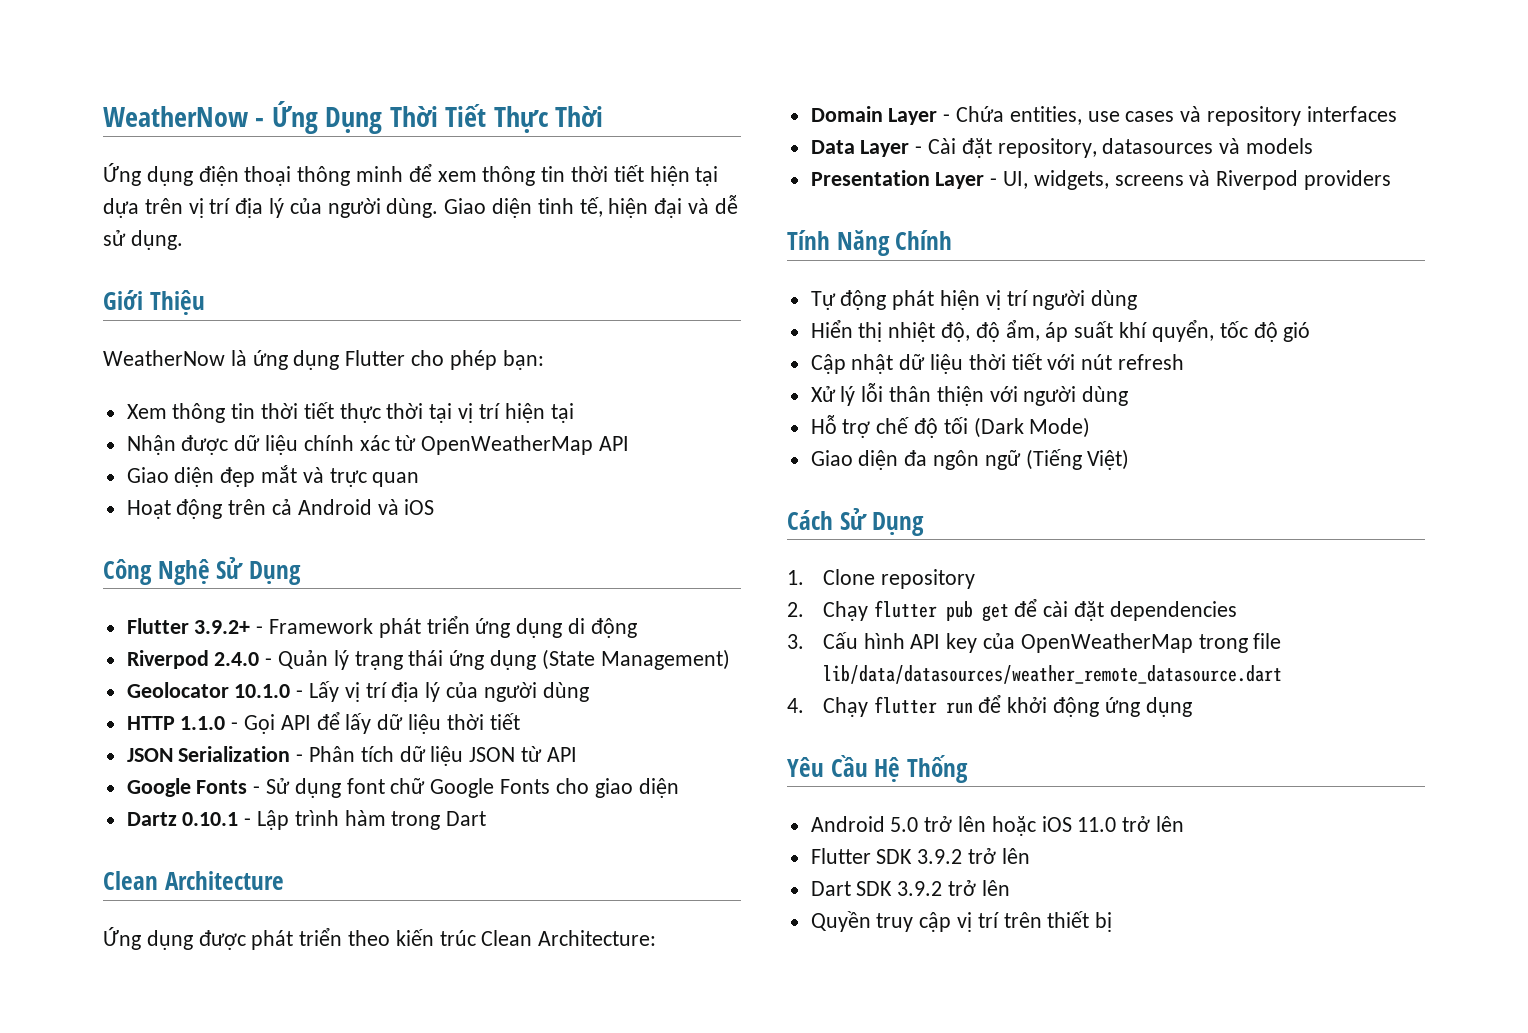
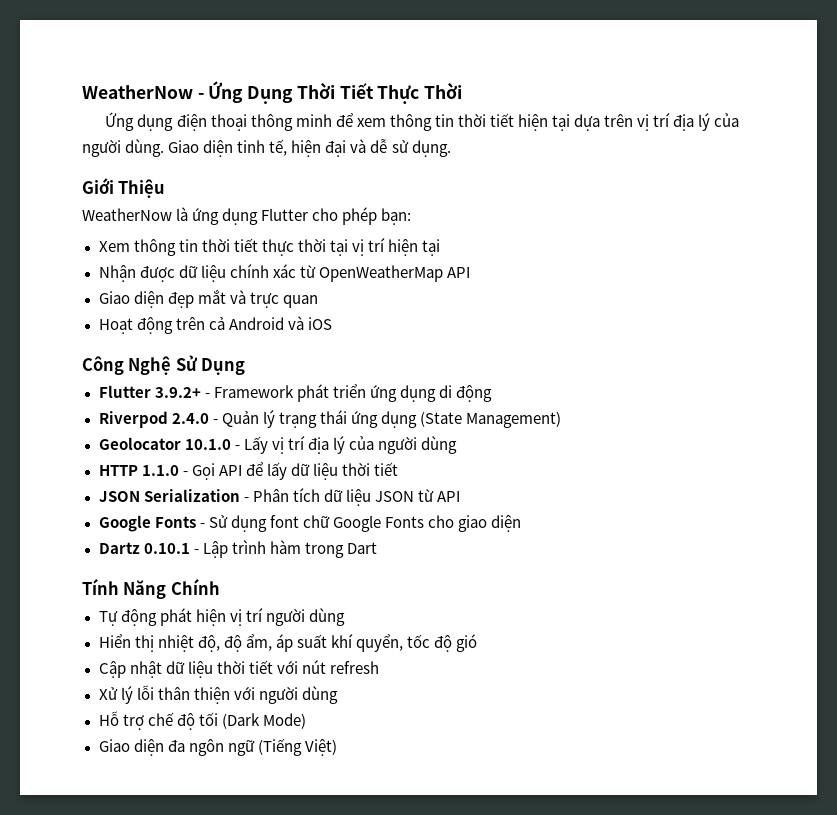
[103,871,284,890] [103,927,657,950] [810,106,1397,126] [810,138,1314,158] [810,170,1392,190] // Clean Architecture // Ứng dụng được phát triển theo kiến trúc Clean Architecture: // Domain Layer - Chứa entities, use cases và repository interfaces // Data Layer - Cài đặt repository, datasources và models // Presentation Layer - UI, widgets, screens và Riverpod providers -> (377, 548) none
[787,508,925,536] [787,569,975,589] [787,599,1237,622] [787,632,1282,653] [822,665,1282,684] [787,695,1192,717] [787,755,968,783] [810,816,1185,836] [810,848,1030,864] [810,880,1010,896] [810,911,1113,932] // Cách Sử Dụng // 1. Clone repository // 2. Chạy flutter pub get để cài đặt dependencies // 3. Cấu hình API key của OpenWeatherMap trong file lib/data/datasources/weather_remote_datasource.dart // 4. Chạy flutter run để khởi động ứng dụng // Yêu Cầu Hệ Thống // Android 5.0 trở lên hoặc iOS 11.0 trở lên // Flutter SDK 3.9.2 trở lên // Dart SDK 3.9.2 trở lên // Quyền truy cập vị trí trên thiết bị -> (337, 747) none

